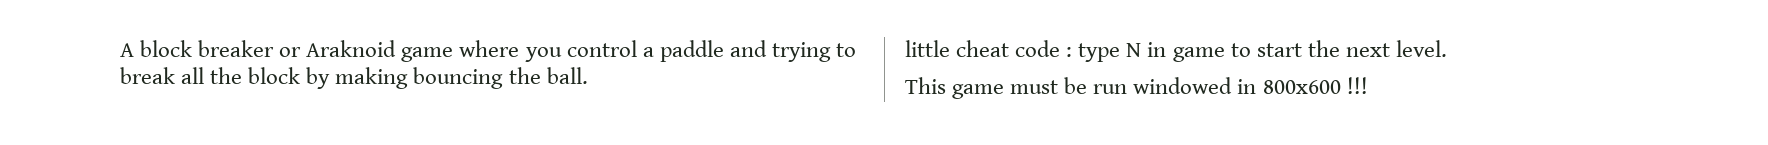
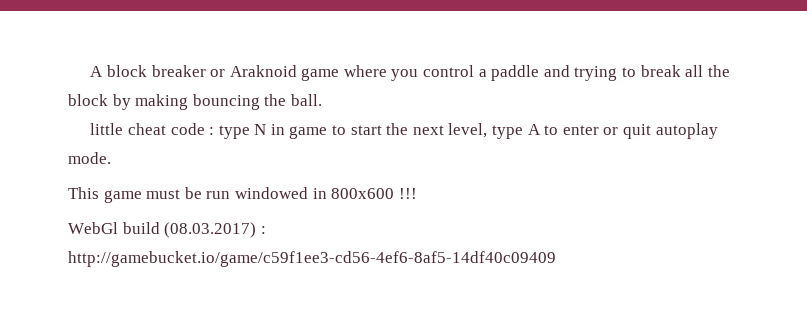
[1395,40,1447,57] level. -> [448,123,718,139] [68,152,111,164] level, type A to enter or quit autoplay mode.
(1368, 85) none -> [68,222,266,238] [68,251,556,267] // WebGl build (08.03.2017) : http://gamebucket.io/game/c59f1ee3-cd56-4ef6-8af5-14df40c09409

